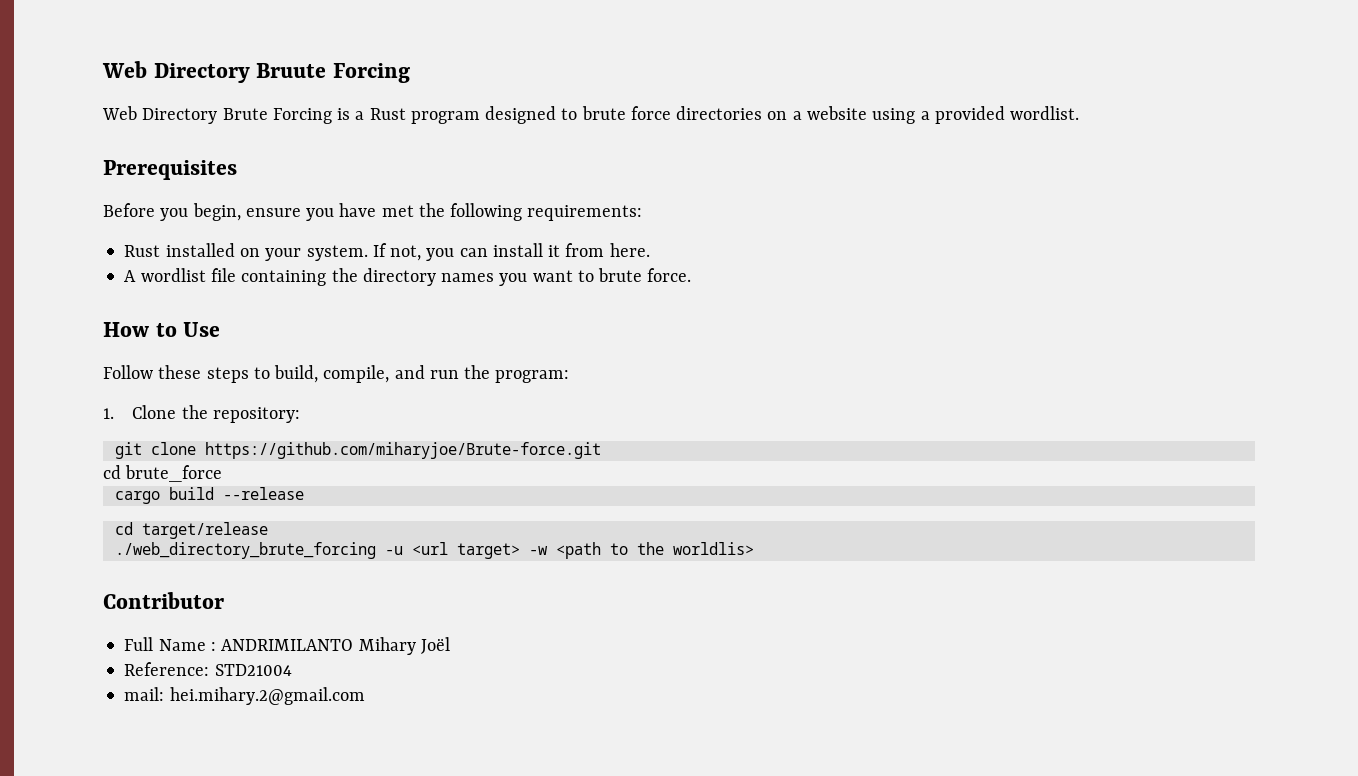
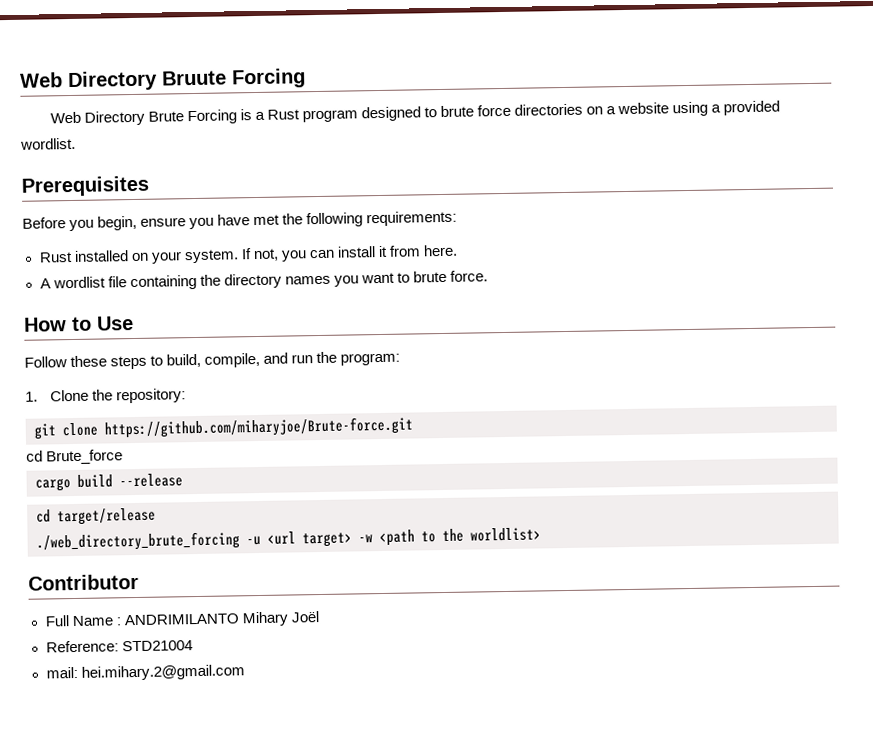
[125,465,223,482] brute_force -> [46,449,124,465] Brute_force
[672,542,754,555] worldlis> -> [470,527,541,542] worldlist>

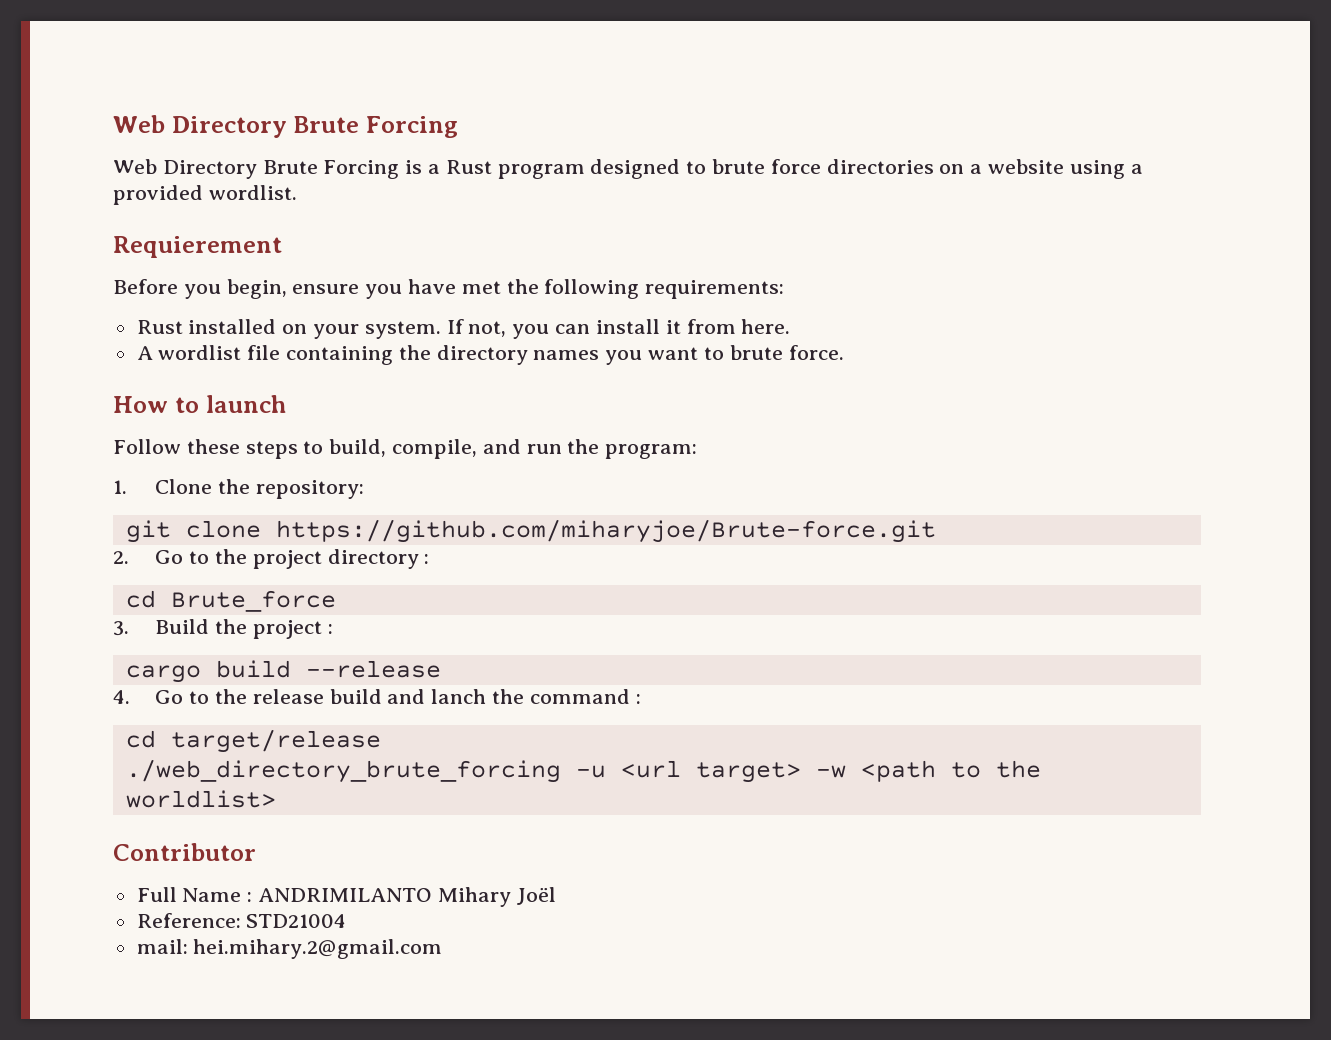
[20,70,227,92] Web Directory Bruute -> [113,115,360,138] Web Directory Brute
[21,175,150,197] Prerequisites -> [113,236,282,258] Requierement
[96,316,134,331] Use -> [205,395,286,413] launch
[26,449,124,465] [35,473,183,492] cd Brute_force // cargo build --release -> [113,549,430,569] [125,590,336,612] [113,619,333,639] [125,660,441,683] [113,689,641,704] 2. Go to the project directory : // cd Brute_force // 3. Build the project : // cargo build --release // 4. Go to the release build and lanch the command :

